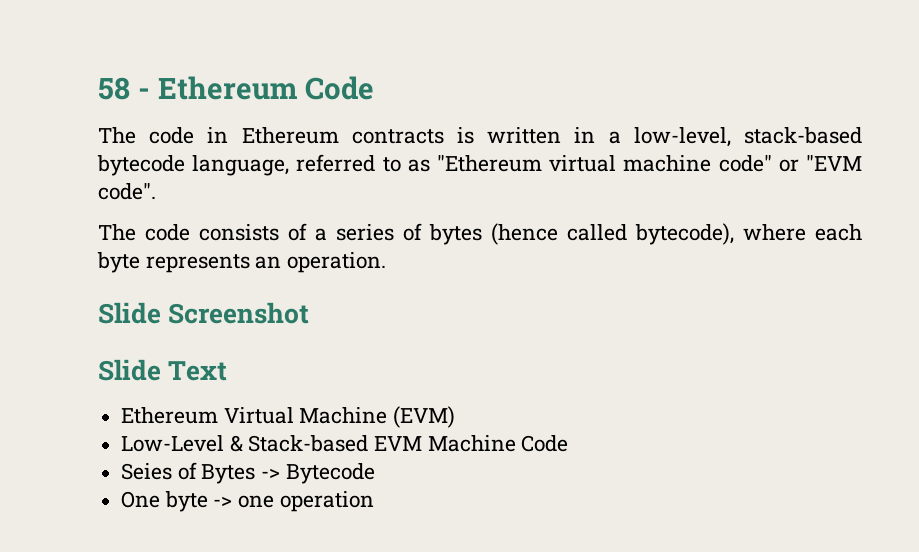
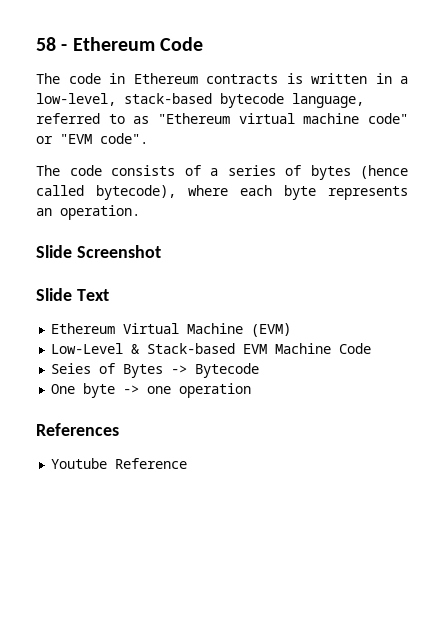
(374, 501) none -> [36,423,119,436] [51,458,188,469] // References // Youtube Reference

